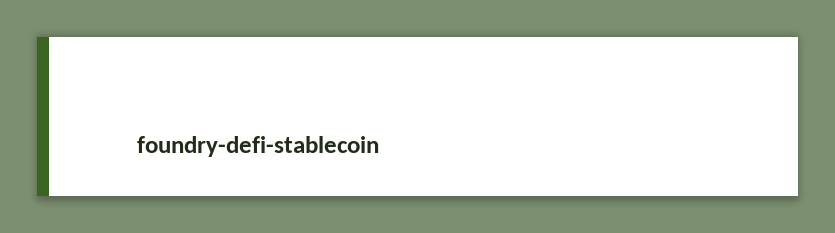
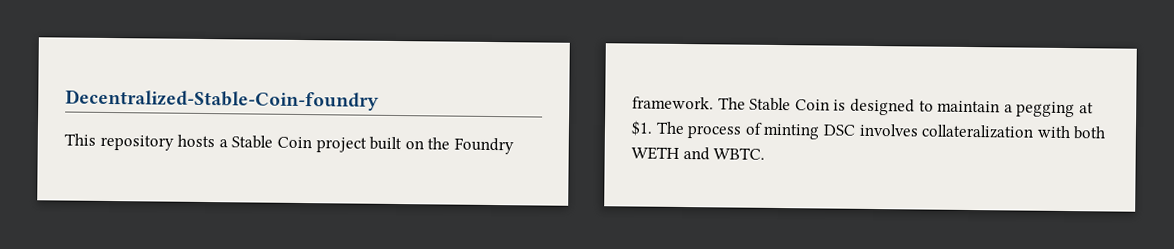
[137,136,379,157] foundry-defi-stablecoin -> [65,89,379,111] [64,133,514,155] [632,96,1094,118] [631,120,1107,140] [631,146,766,161] Decentralized-Stable-Coin-foundry // This repository hosts a Stable Coin project built on the Foundry framework. The Stable Coin is designed to maintain a pegging at $1. The process of minting DSC involves collateralization with both WETH and WBTC.

